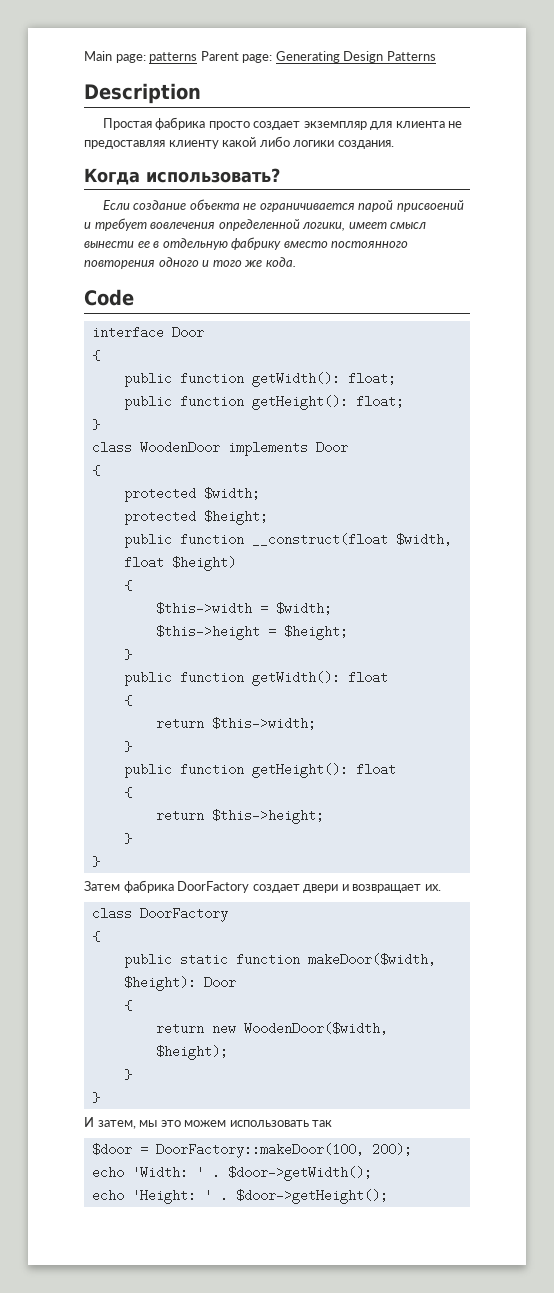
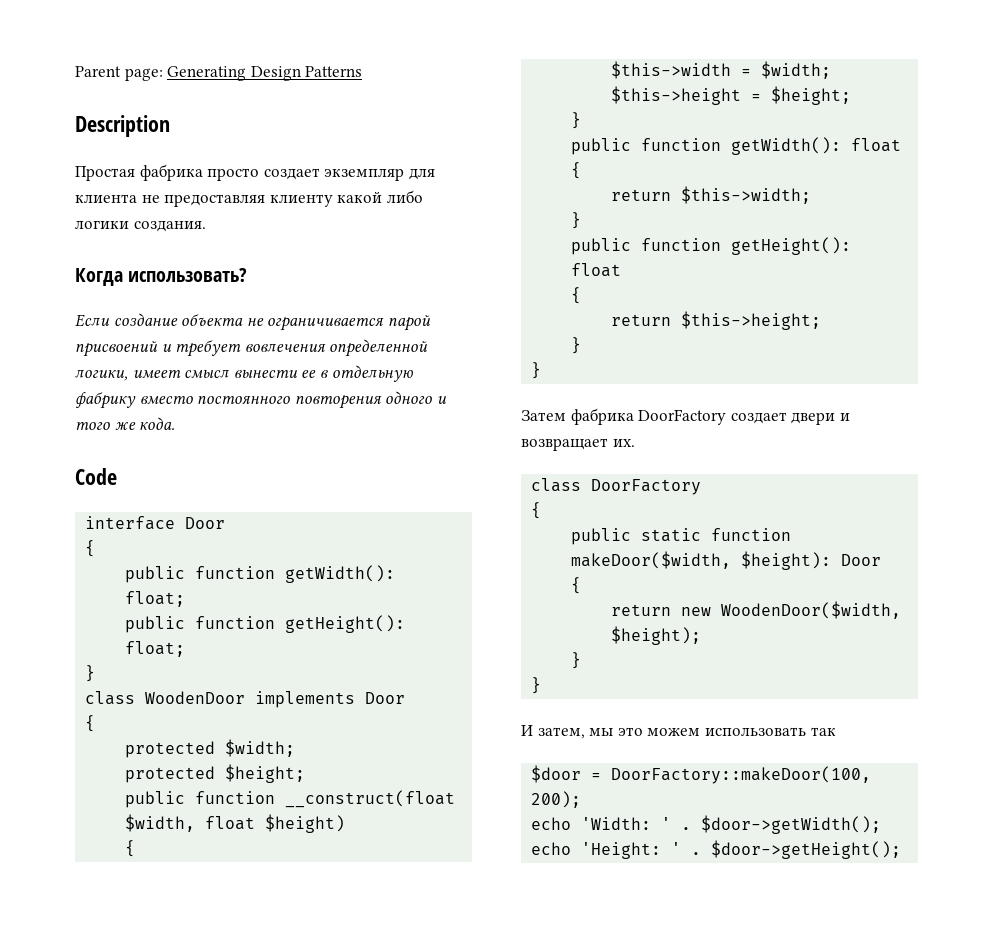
[84,51,198,63] Main page: patterns -> (75, 71) none

